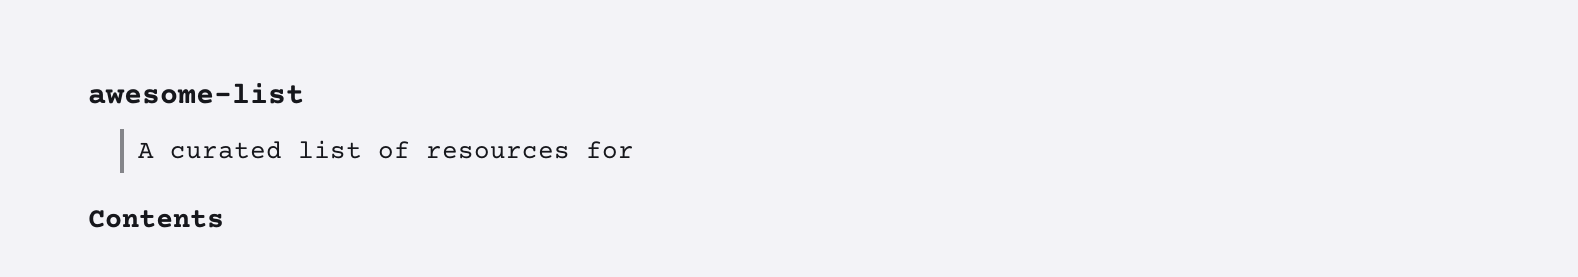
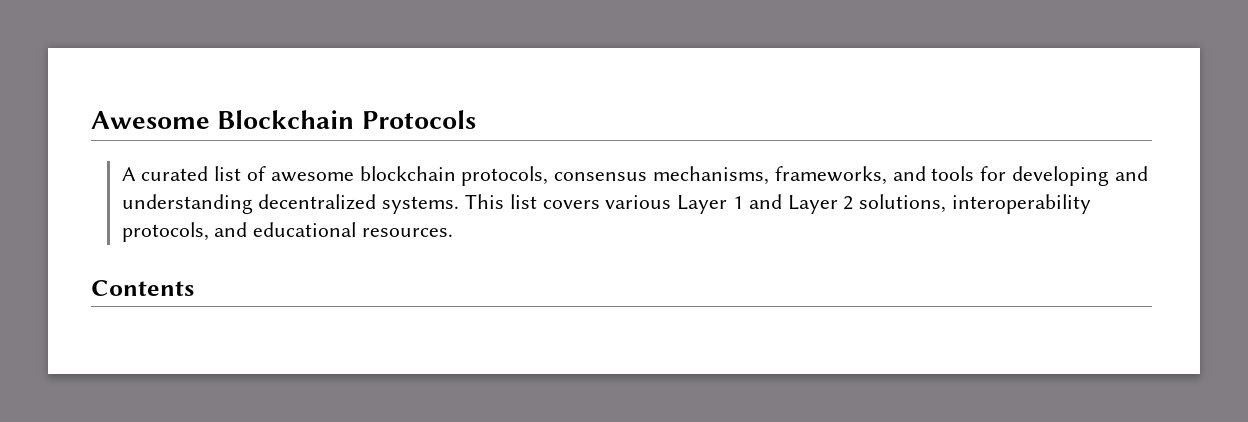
[88,83,304,104] awesome-list -> [91,110,476,129] Awesome Blockchain Protocols
[426,141,635,159] resources for -> [270,166,1148,186] [121,194,1092,214] [121,222,454,242] awesome blockchain protocols, consensus mechanisms, frameworks, and tools for developing and understanding decentralized systems. This list covers various Layer 1 and Layer 2 solutions, interoperability protocols, and educational resources.

